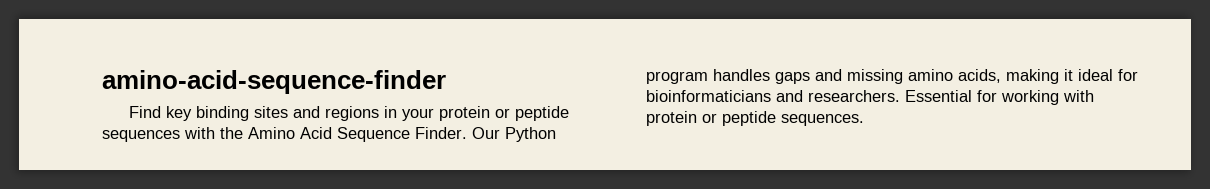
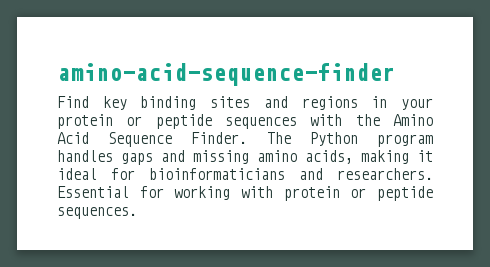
[472,127,500,139] Our -> [266,132,291,144] The

